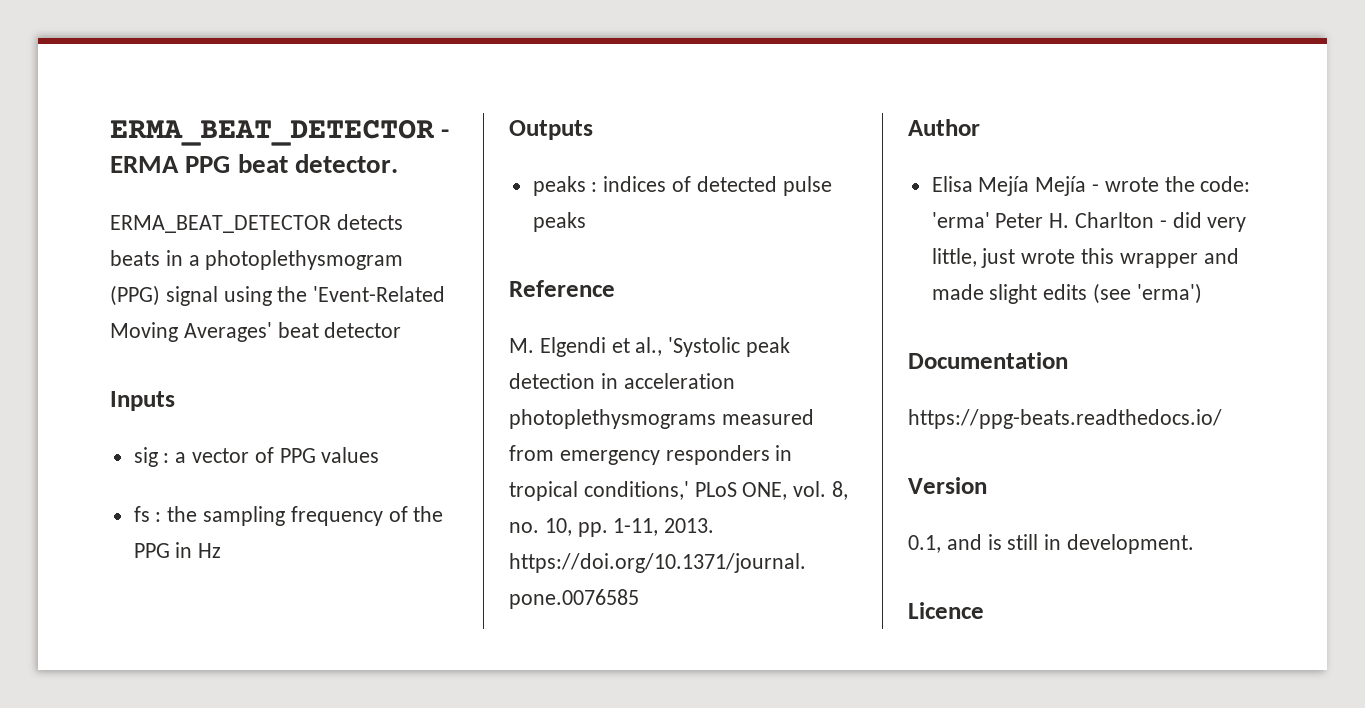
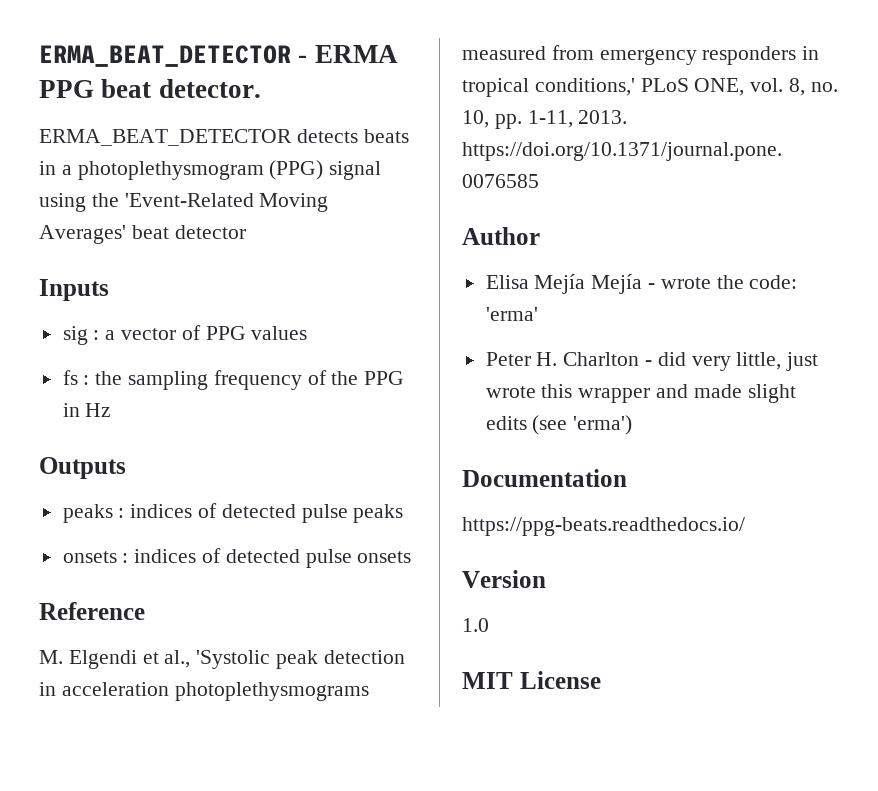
(586, 222) none -> [62,548,412,568] // onsets : indices of detected pulse onsets
(990, 220) none -> (538, 314) //
[908,534,1195,554] [908,602,984,619] 0.1, and is still in development. // Licence -> [462,618,489,632] [462,671,601,689] 1.0 // MIT License

